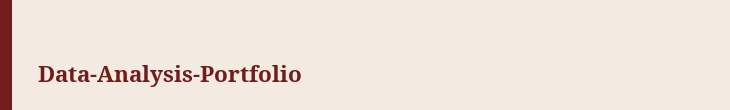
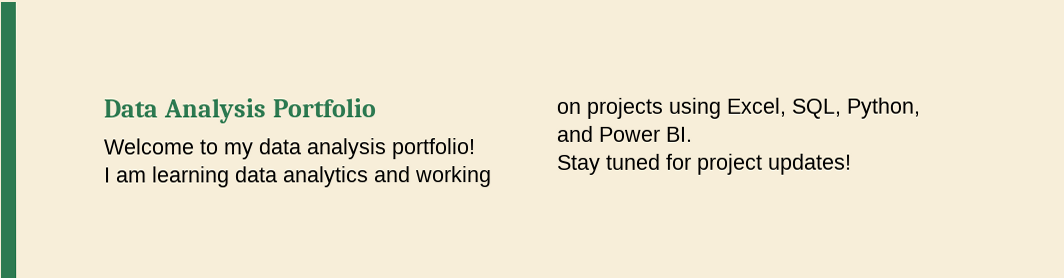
[38,65,302,87] Data-Analysis-Portfolio -> [103,98,376,124] [103,138,476,160] [104,166,492,188] [556,97,920,119] [556,125,693,142] [557,153,852,175] Data Analysis Portfolio // Welcome to my data analysis portfolio! // I am learning data analytics and working on projects using Excel, SQL, Python, and Power BI. // Stay tuned for project updates!

